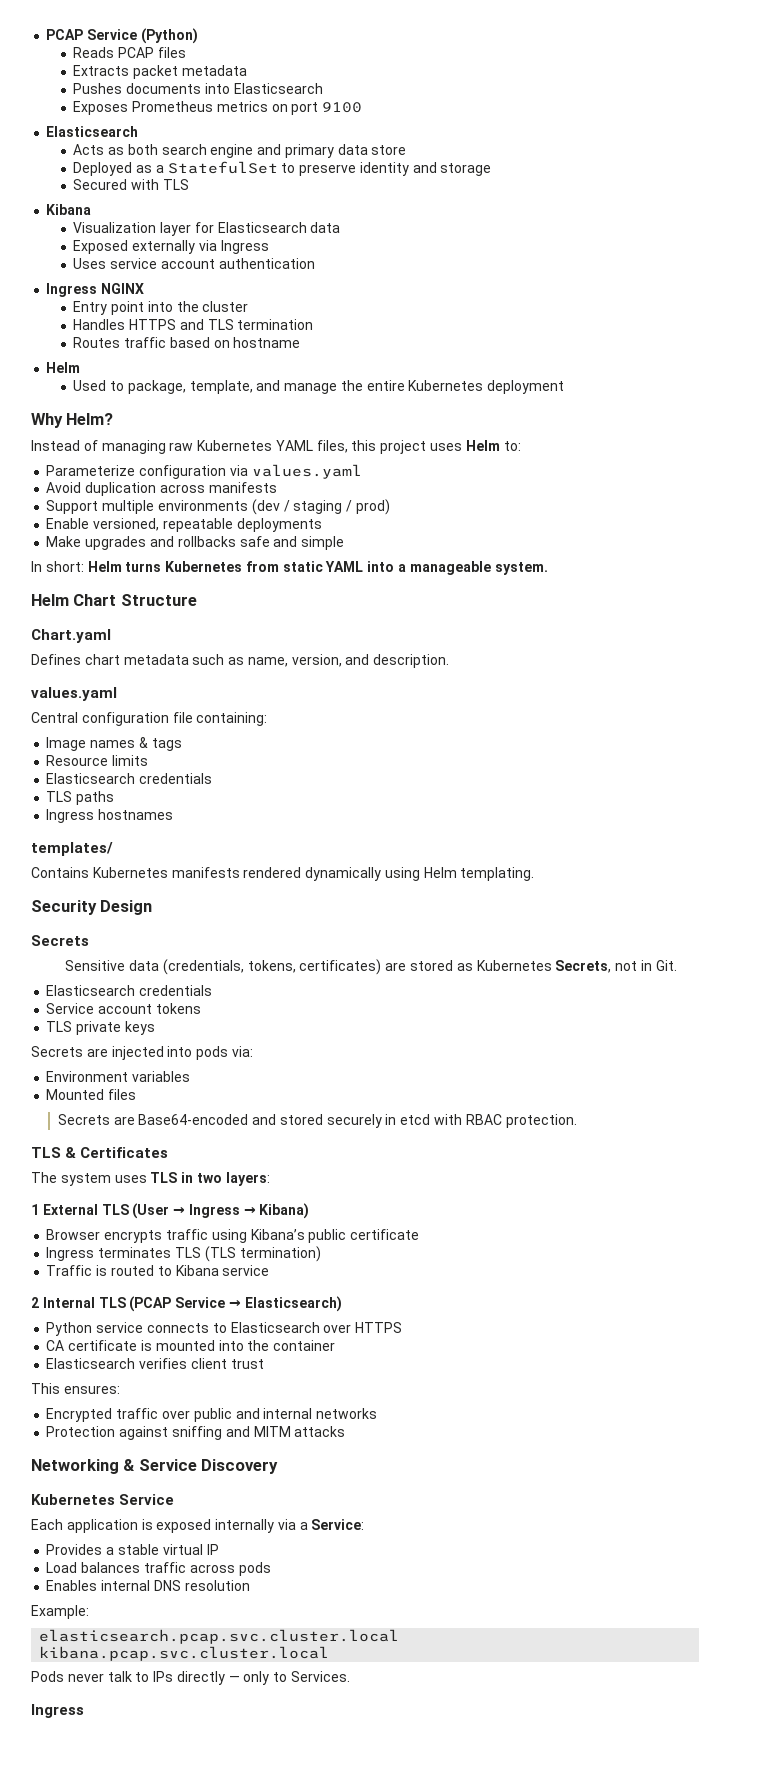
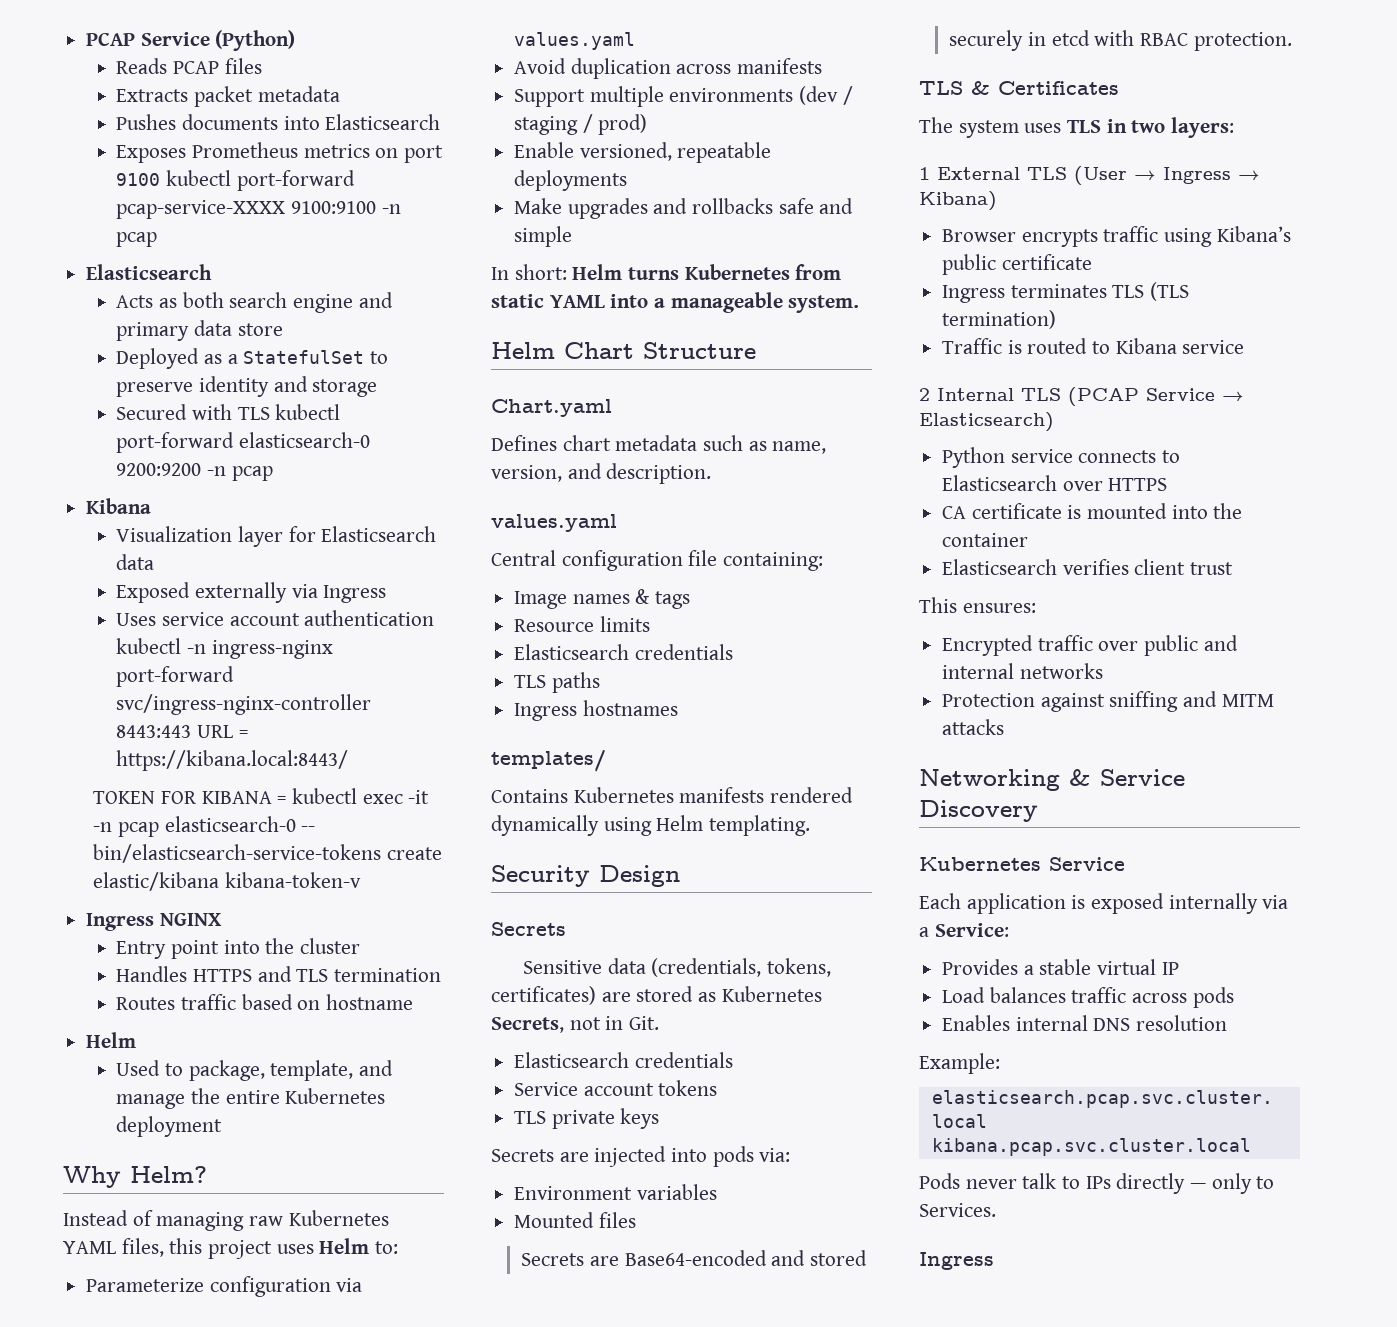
(363, 107) none -> [166,170,355,191] [116,200,401,219] [116,232,158,247] kubectl port-forward pcap-service-XXXX 9100:9100 -n pcap
(189, 184) none -> [275,404,341,420] [116,432,371,453] [116,463,273,481] kubectl port-forward elasticsearch-0 9200:9200 -n pcap
(315, 263) none -> [116,638,333,659] [116,666,235,687] [116,694,372,715] [116,725,248,738] [116,750,349,771] [93,788,430,804] [93,816,316,837] [93,844,443,863] [93,872,362,891] kubectl -n ingress-nginx port-forward svc/ingress-nginx-controller 8443:443 URL = https://kibana.local:8443/ // TOKEN FOR KIBANA = kubectl exec -it -n pcap elasticsearch-0 -- bin/elasticsearch-service-tokens create elastic/kibana kibana-token-v

